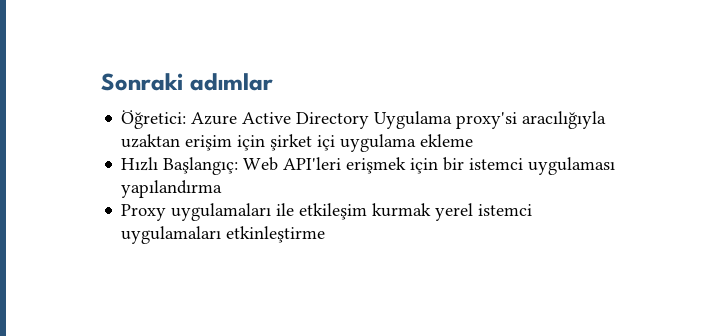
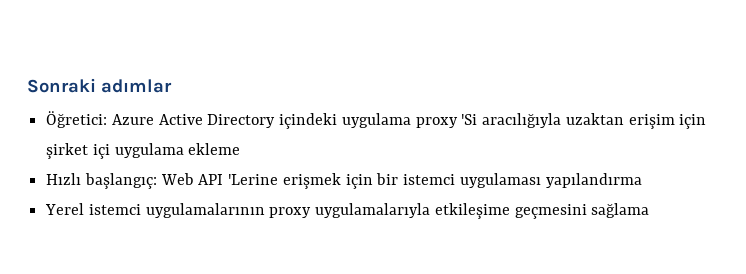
[374,111,518,129] Uygulama proxy'si -> [279,113,478,129] içindeki uygulama proxy 'Si
[163,157,342,175] Başlangıç: Web API'leri -> [84,173,279,189] başlangıç: Web API 'Lerine
[121,203,533,221] [121,226,326,244] Proxy uygulamaları ile etkileşim kurmak yerel istemci uygulamaları etkinleştirme -> [45,203,650,219] Yerel istemci uygulamalarının proxy uygulamalarıyla etkileşime geçmesini sağlama

